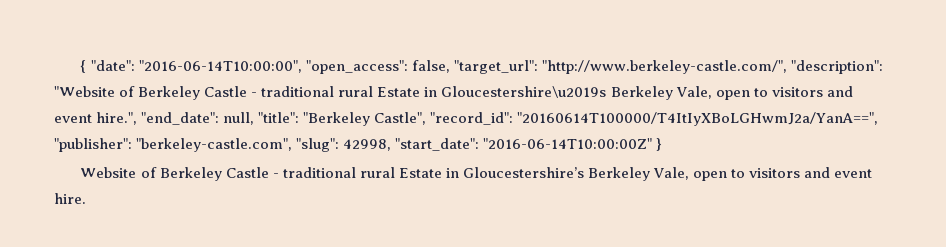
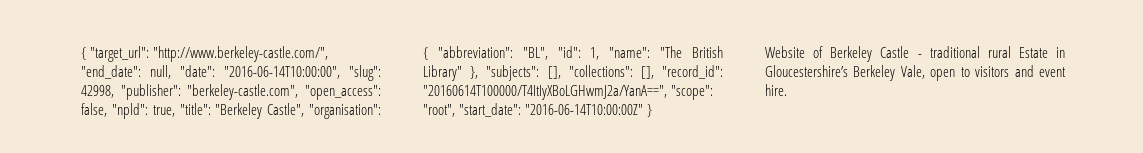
[80,60,883,74] [54,86,853,100] [54,112,879,126] [54,138,392,152] { "date": "2016-06-14T10:00:00", "open_access": false, "target_url": "http://www.berkeley-castle.com/", "description": "Website of Berkeley Castle - traditional rural Estate in Gloucestershire\u2019s Berkeley Vale, open to visitors and event hire.", "end_date": null, "title": "Berkeley Castle", "record_id": "20160614T100000/T4ItIyXBoLGHwmJ2a/YanA==", "publisher": "berkeley-castle.com", "slug": 42998, -> [81,46,329,62] [81,65,381,81] [81,84,382,100] [81,103,382,119] [423,46,723,60] [423,65,723,81] [423,85,714,100] [423,104,455,117] { "target_url": "http://www.berkeley-castle.com/", "end_date": null, "date": "2016-06-14T10:00:00", "slug": 42998, "publisher": "berkeley-castle.com", "open_access": false, "npld": true, "title": "Berkeley Castle", "organisation": { "abbreviation": "BL", "id": 1, "name": "The British Library" }, "subjects": [], "collections": [], "record_id": "20160614T100000/T4ItIyXBoLGHwmJ2a/YanA==", "scope": "root",

